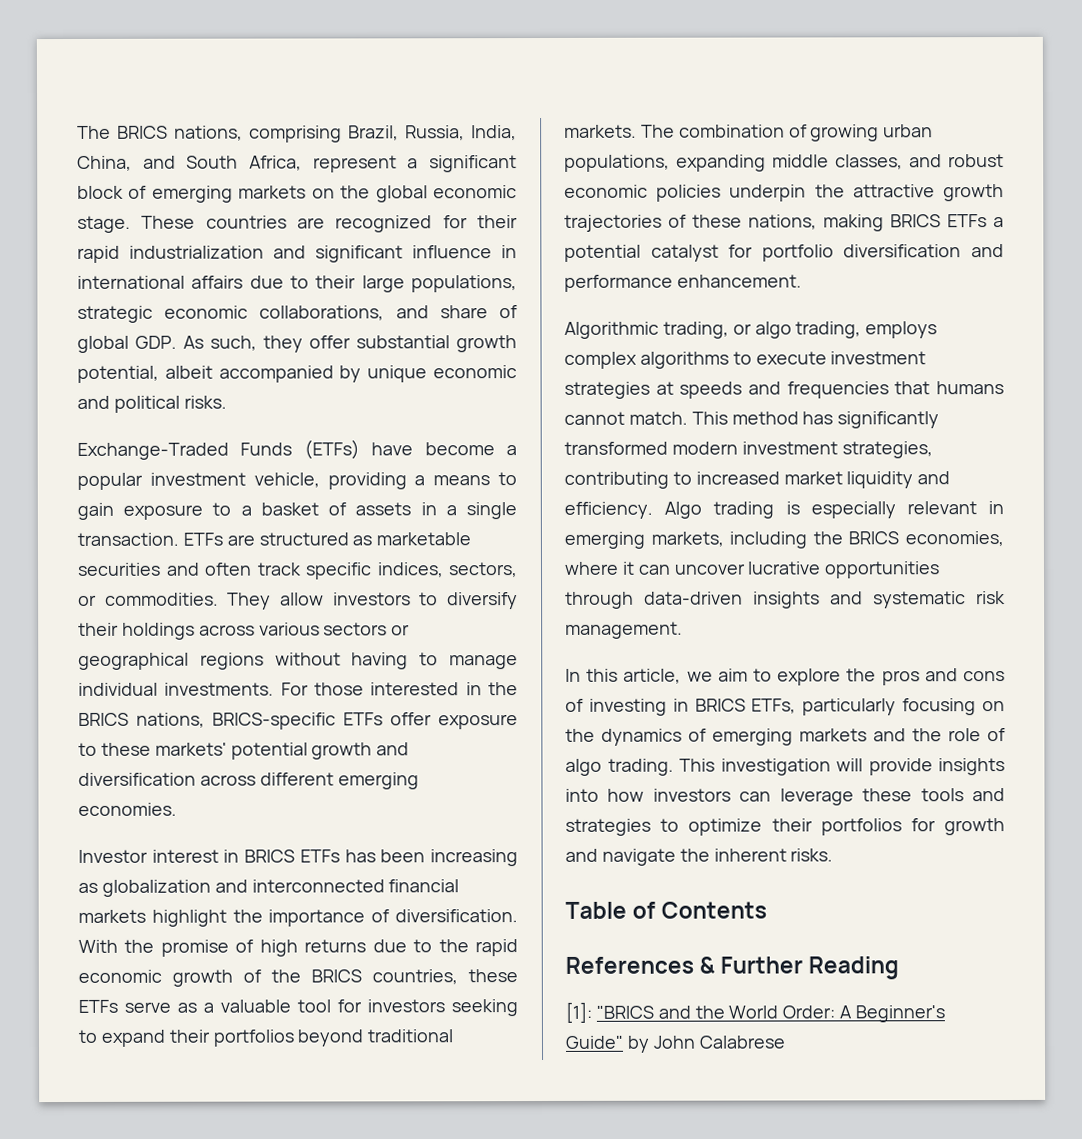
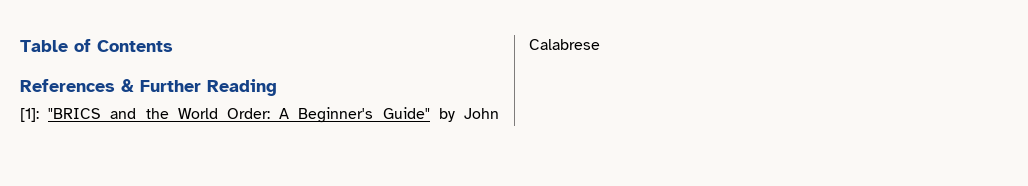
[77,125,517,143] [77,155,517,173] [77,185,518,203] [77,215,518,233] [77,245,517,263] [77,275,517,293] [77,305,518,323] [77,335,517,353] [77,365,517,383] [77,395,227,413] [77,439,517,460] [77,472,517,490] [77,502,517,520] [77,532,472,546] [77,562,518,580] [78,592,519,610] [78,622,411,640] [78,652,518,670] [78,682,518,696] [78,712,518,730] [78,742,410,760] [78,772,419,790] [78,802,177,816] [78,849,518,867] [78,879,460,897] [78,909,518,927] [78,939,519,957] [78,969,518,987] [78,999,518,1017] [78,1029,454,1047] [564,124,934,142] [564,154,1004,172] [564,184,1004,202] [564,214,1004,232] [564,244,1004,262] [564,274,802,292] [564,321,938,339] [564,351,927,369] [564,381,1005,399] [564,411,940,429] [564,441,933,459] [564,471,951,489] [564,501,1005,519] [564,531,1004,549] [564,561,941,579] [565,591,1006,609] [565,621,683,639] [565,668,1005,686] [565,698,1005,716] [565,728,1006,746] [565,758,1005,776] [565,788,1005,806] [565,818,1005,836] [565,848,834,866] The BRICS nations, comprising Brazil, Russia, India, China, and South Africa, represent a significant block of emerging markets on the global economic stage. These countries are recognized for their rapid industrialization and significant influence in international affairs due to their large populations, strategic economic collaborations, and share of global GDP. As such, they offer substantial growth potential, albeit accompanied by unique economic and political risks. // Exchange-Traded Funds (ETFs) have become a popular investment vehicle, providing a means to gain exposure to a basket of assets in a single transaction. ETFs are structured as marketable securities and often track specific indices, sectors, or commodities. They allow investors to diversify their holdings across various sectors or geographical regions without having to manage individual investments. For those interested in the BRICS nations, BRICS-specific ETFs offer exposure to these markets' potential growth and diversification across different emerging economies. // Investor interest in BRICS ETFs has been increasing as globalization and interconnected financial markets highlight the importance of diversification. With the promise of high returns due to the rapid economic growth of the BRICS countries, these ETFs serve as a valuable tool for investors seeking to expand their portfolios beyond traditional markets. The combination of growing urban populations, expanding middle classes, and robust economic policies underpin the attractive growth trajectories of these nations, making BRICS ETFs a potential catalyst for portfolio diversification and performance enhancement. // Algorithmic trading, or algo trading, employs complex algorithms to execute investment strategies at speeds and frequencies that humans cannot match. This method has significantly transformed modern investment strategies, contributing to increased market liquidity and efficiency. Algo trading is especially relevant in emerging markets, including the BRICS economies, where it can uncover lucrative opportunities through data-driven insights and systematic risk management. // In this article, we aim to explore the pros and cons of investing in BRICS ETFs, particularly focusing on the dynamics of emerging markets and the role of algo trading. This investigation will provide insights into how investors can leverage these tools and strategies to optimize their portfolios for growth and navigate the inherent risks. // -> (20, 46) none

